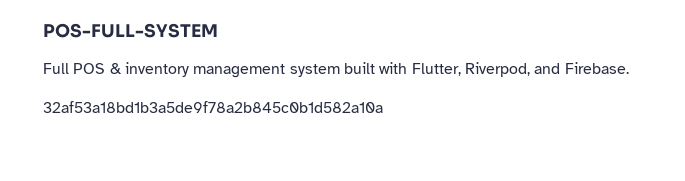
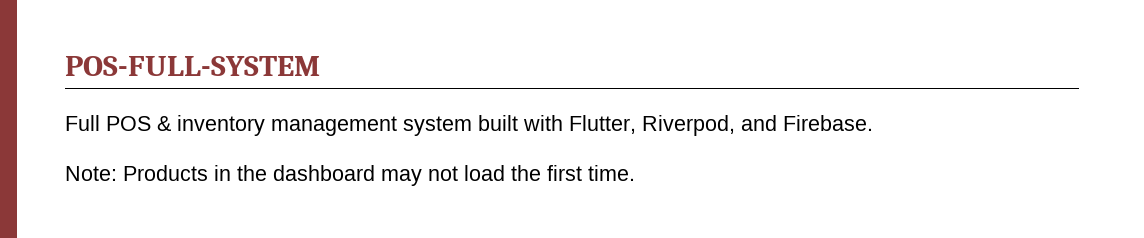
[43,101,383,113] 32af53a18bd1b3a5de9f78a2b845c0b1d582a10a -> [65,165,635,186] Note: Products in the dashboard may not load the first time.

